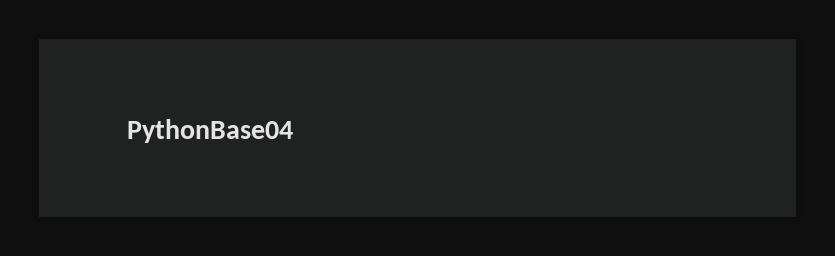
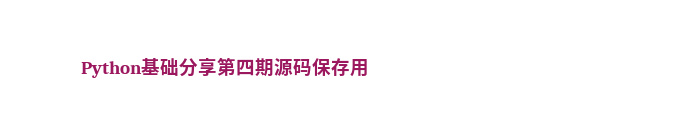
[127,119,293,143] PythonBase04 -> [81,57,369,78] Python基础分享第四期源码保存用

